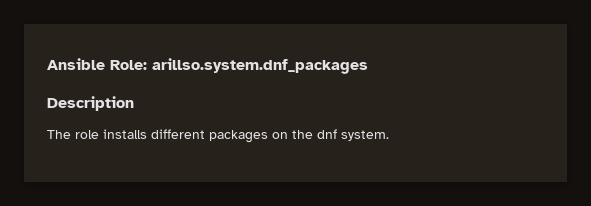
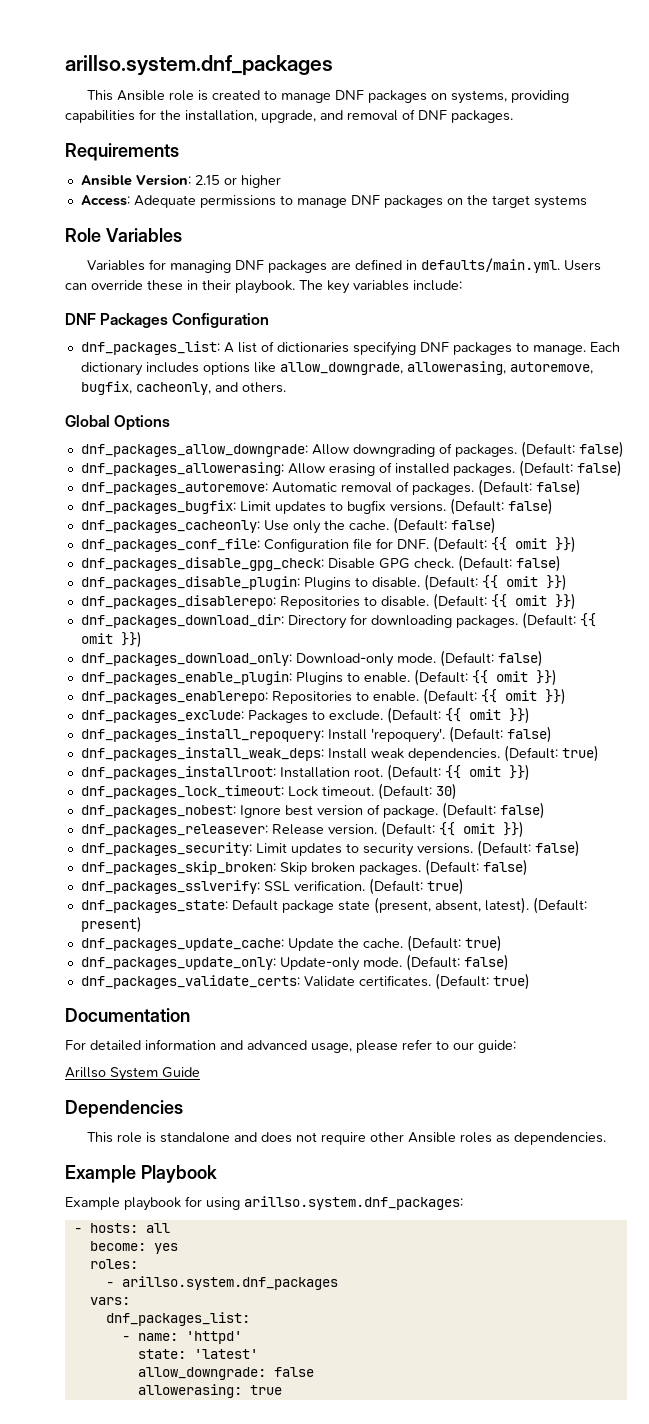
[47,58,368,74] [47,96,134,111] [47,129,389,143] Ansible Role: arillso.system.dnf_packages // Description // The role installs different packages on the dnf system. -> [65,55,333,76] [87,90,570,104] [65,109,513,123] [65,143,179,161] [80,174,281,188] [80,195,587,209] [65,228,182,242] [87,258,602,273] [65,280,462,294] [65,313,270,328] [80,341,620,356] [80,361,593,376] [80,381,286,395] [65,415,171,431] [80,441,624,458] [80,460,622,477] [80,479,581,496] [80,498,553,515] [80,517,496,534] [80,536,576,553] [80,555,561,572] [80,574,567,591] [80,593,576,610] [80,612,596,629] [80,631,142,648] [80,650,543,667] [80,669,557,686] [80,688,566,705] [80,707,530,724] [80,726,552,743] [80,745,599,762] [80,764,530,781] [80,783,457,800] [80,802,545,819] [80,821,524,838] [80,840,580,857] [80,859,528,876] [80,878,464,895] [80,897,587,914] [80,916,142,933] [80,935,502,952] [80,954,509,971] [80,973,530,990] [65,1008,190,1022] [65,1039,516,1053] [65,1067,200,1081] [65,1100,183,1118] [87,1132,607,1145] [65,1165,217,1183] [65,1196,463,1211] [73,1223,170,1233] [89,1241,178,1254] [89,1259,138,1269] [105,1276,338,1290] [89,1297,130,1305] [105,1312,250,1326] [121,1331,242,1344] [137,1349,258,1359] [137,1367,314,1380] [137,1384,282,1398] arillso.system.dnf_packages // This Ansible role is created to manage DNF packages on systems, providing capabilities for the installation, upgrade, and removal of DNF packages. // Requirements // Ansible Version: 2.15 or higher // Access: Adequate permissions to manage DNF packages on the target systems // Role Variables // Variables for managing DNF packages are defined in defaults/main.yml. Users can override these in their playbook. The key variables include: // DNF Packages Configuration // dnf_packages_list: A list of dictionaries specifying DNF packages to manage. Each dictionary includes options like allow_downgrade, allowerasing, autoremove, bugfix, cacheonly, and others. // Global Options // dnf_packages_allow_downgrade: Allow downgrading of packages. (Default: false) // dnf_packages_allowerasing: Allow erasing of installed packages. (Default: false) // dnf_packages_autoremove: Automatic removal of packages. (Default: false) // dnf_packages_bugfix: Limit updates to bugfix versions. (Default: false) // dnf_packages_cacheonly: Use only the cache. (Default: false) // dnf_packages_conf_file: Configuration file for DNF. (Default: {{ omit }}) // dnf_packages_disable_gpg_check: Disable GPG check. (Default: false) // dnf_packages_disable_plugin: Plugins to disable. (Default: {{ omit }}) // dnf_packages_disablerepo: Repositories to disable. (Default: {{ omit }}) // dnf_packages_download_dir: Directory for downloading packages. (Default: {{ omit }}) // dnf_packages_download_only: Download-only mode. (Default: false) // dnf_packages_enable_plugin: Plugins to enable. (Default: {{ omit }}) // dnf_packages_enablerepo: Repositories to enable. (Default: {{ omit }}) // dnf_packages_exclude: Packages to exclude. (Default: {{ omit }}) // dnf_packages_install_repoquery: Install 'repoquery'. (Default: false) // dnf_packages_install_weak_deps: Install weak dependencies. (Default: true) // dnf_packages_installroot: Installation root. (Default: {{ omit }}) // dnf_packages_lock_timeout: Lock timeout. (Default: 30) // dnf_packages_nobest: Ignore best version of package. (Default: false) // dnf_packages_releasever: Release version. (Default: {{ omit }}) // dnf_packages_security: Limit updates to security versions. (Default: false) // dnf_packages_skip_broken: Skip broken packages. (Default: false) // dnf_packages_sslverify: SSL verification. (Default: true) // dnf_packages_state: Default package state (present, absent, latest). (Default: present) // dnf_packages_update_cache: Update the cache. (Default: true) // dnf_packages_update_only: Update-only mode. (Default: false) // dnf_packages_validate_certs: Validate certificates. (Default: true) // Documentation // For detailed information and advanced usage, please refer to our guide: // Arillso System Guide // Dependencies // This role is standalone and does not require other Ansible roles as dependencies. // Example Playbook // Example playbook for using arillso.system.dnf_packages: // - hosts: all // become: yes // roles: // - arillso.system.dnf_packages // vars: // dnf_packages_list: // - name: 'httpd' // state: 'latest' // allow_downgrade: false // allowerasing: true

